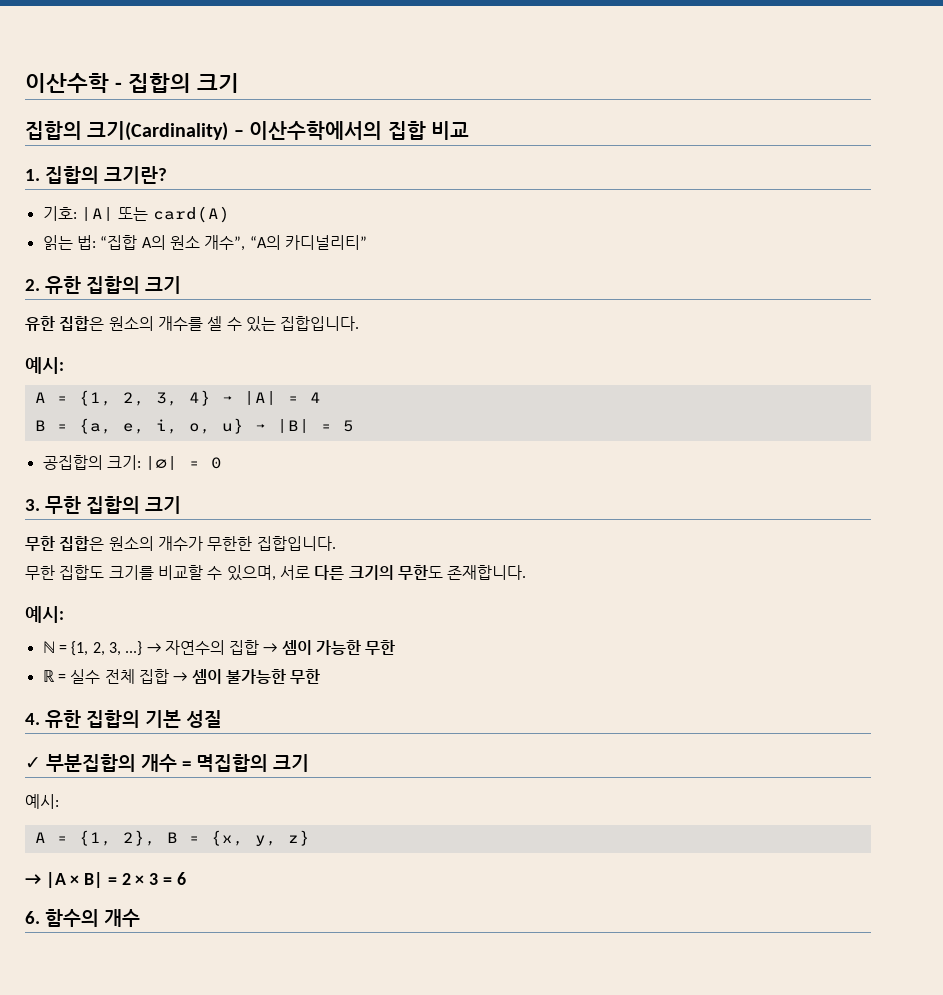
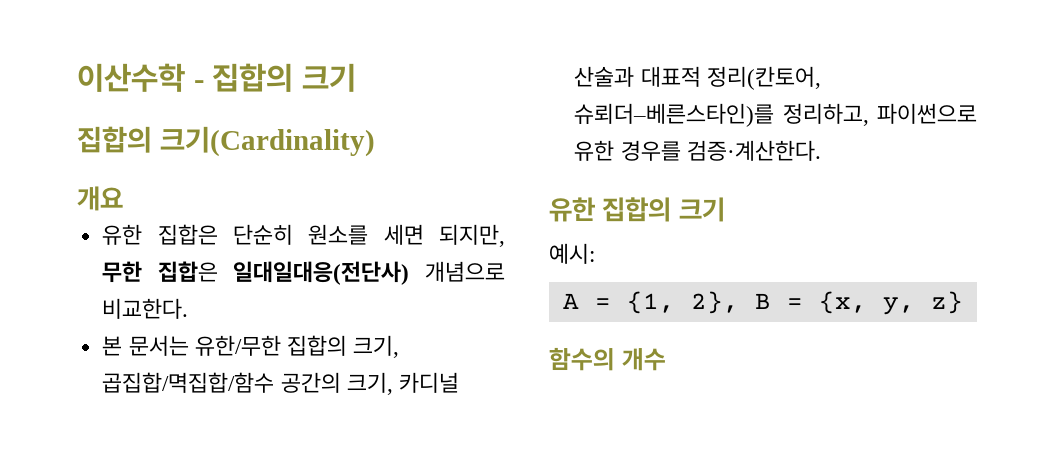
[233,121,469,140] [25,166,167,184] [42,206,230,223] [42,235,367,251] [25,276,181,294] [25,316,360,332] [25,357,64,374] [34,390,321,406] [34,418,354,434] [42,455,223,470] [25,496,181,514] [25,536,336,551] [25,565,527,581] [25,606,64,623] [42,640,396,656] [42,669,321,684] [25,710,222,728] [25,754,268,772] – 이산수학에서의 집합 비교 // 1. 집합의 크기란? // 기호: |A| 또는 card(A) // 읽는 법: “집합 A의 원소 개수”, “A의 카디널리티” // 2. 유한 집합의 크기 // 유한 집합은 원소의 개수를 셀 수 있는 집합입니다. // 예시: // A = {1, 2, 3, 4} → |A| = 4 // B = {a, e, i, o, u} → |B| = 5 // 공집합의 크기: |∅| = 0 // 3. 무한 집합의 크기 // 무한 집합은 원소의 개수가 무한한 집합입니다. // 무한 집합도 크기를 비교할 수 있으며, 서로 다른 크기의 무한도 존재합니다. // 예시: // ℕ = {1, 2, 3, ...} → 자연수의 집합 → 셈이 가능한 무한 // ℝ = 실수 전체 집합 → 셈이 불가능한 무한 // 4. 유한 집합의 기본 성질 // ✓ 부분집합의 개수 = 멱집합의 -> [77,186,123,211] [102,224,505,247] [102,261,505,285] [102,298,189,319] [102,335,400,358] [102,372,459,395] [574,66,821,90] [574,103,977,127] [574,140,821,161] [549,197,672,222] // 개요 // 유한 집합은 단순히 원소를 세면 되지만, 무한 집합은 일대일대응(전단사) 개념으로 비교한다. // 본 문서는 유한/무한 집합의 크기, 곱집합/멱집합/함수 공간의 크기, 카디널 산술과 대표적 정리(칸토어, 슈뢰더–베른스타인)를 정리하고, 파이썬으로 유한 경우를 검증·계산한다. // 유한 집합의
[25,872,186,888] [25,911,40,924] → |A × B| = 2 × 3 = 6 // 6. -> (963, 302) none

